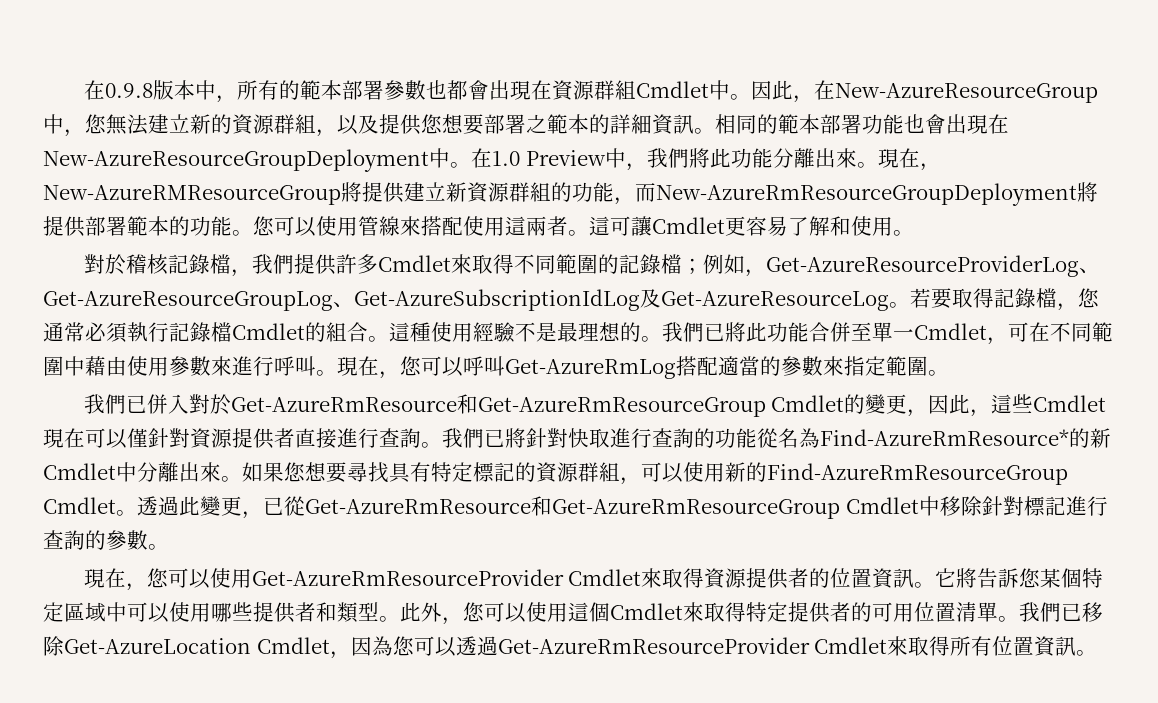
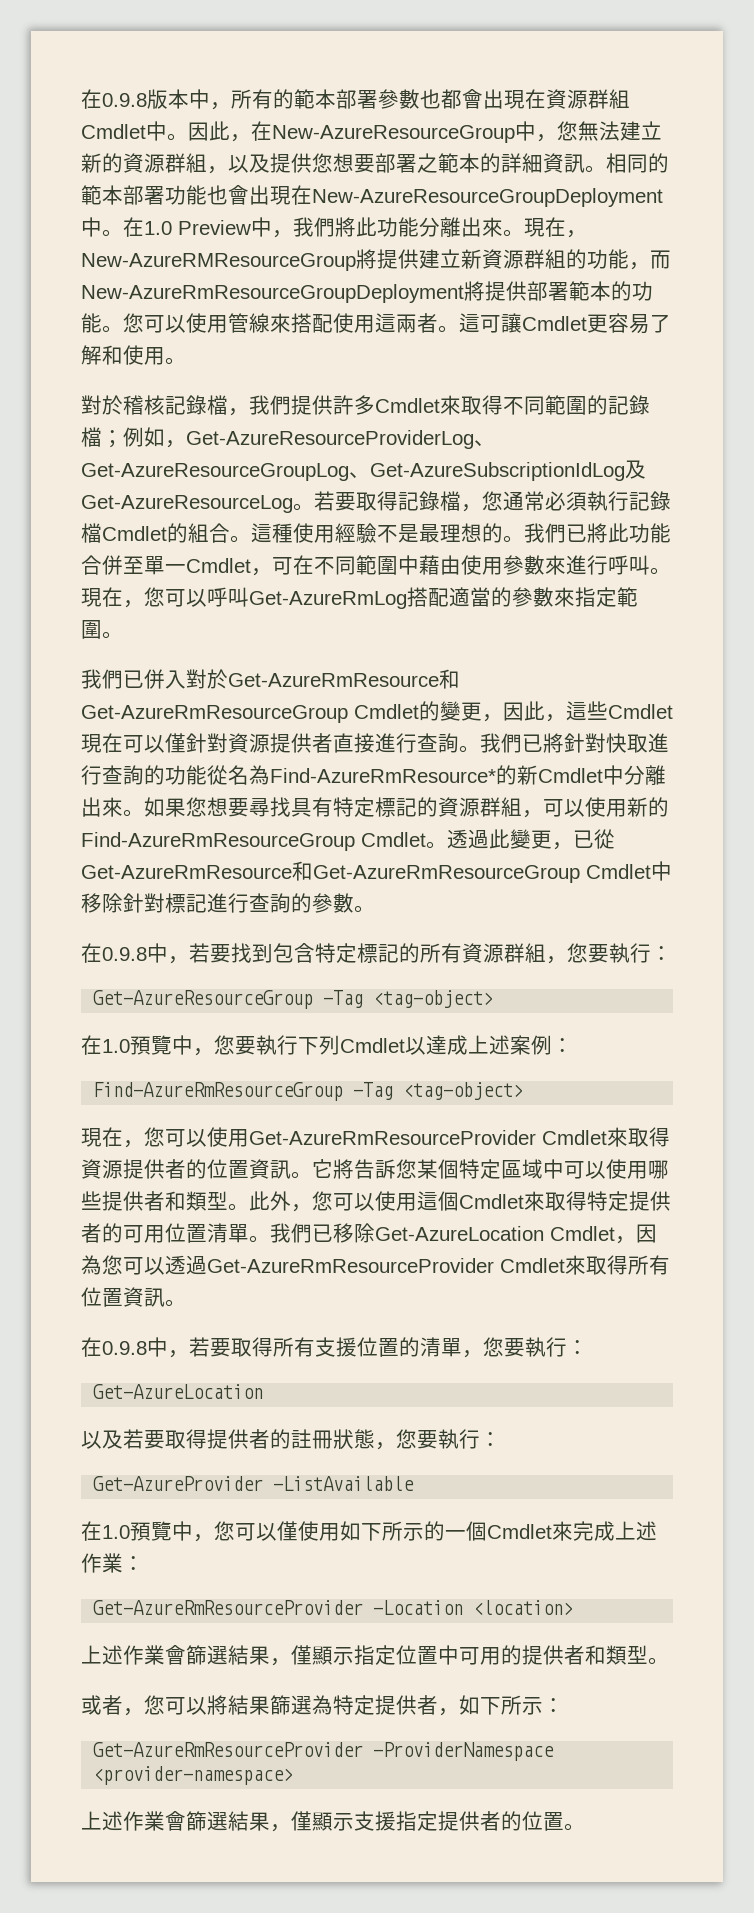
(169, 547) none -> [81,943,672,964] [93,990,494,1009] [81,1035,573,1056] [93,1082,524,1101] // 在0.9.8中，若要找到包含特定標記的所有資源群組，您要執行： // Get-AzureResourceGroup -Tag <tag-object> // 在1.0預覽中，您要執行下列Cmdlet以達成上述案例： // Find-AzureRmResourceGroup -Tag <tag-object>
(1098, 653) none -> [81,1337,588,1358] [93,1384,264,1399] [81,1429,501,1450] [93,1476,415,1491] [81,1521,657,1542] [81,1553,144,1573] [93,1600,574,1615] [81,1645,669,1666] [81,1695,564,1716] [93,1742,555,1761] [93,1766,294,1785] [81,1811,585,1832] // 在0.9.8中，若要取得所有支援位置的清單，您要執行： // Get-AzureLocation // 以及若要取得提供者的註冊狀態，您要執行： // Get-AzureProvider -ListAvailable // 在1.0預覽中，您可以僅使用如下所示的一個Cmdlet來完成上述作業： // Get-AzureRmResourceProvider -Location <location> // 上述作業會篩選結果，僅顯示指定位置中可用的提供者和類型。 // 或者，您可以將結果篩選為特定提供者，如下所示： // Get-AzureRmResourceProvider -ProviderNamespace <provider-namespace> // 上述作業會篩選結果，僅顯示支援指定提供者的位置。

